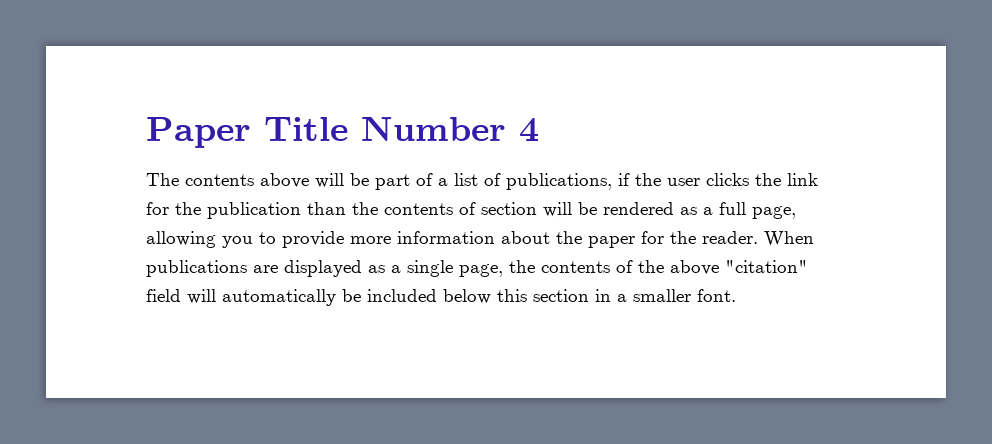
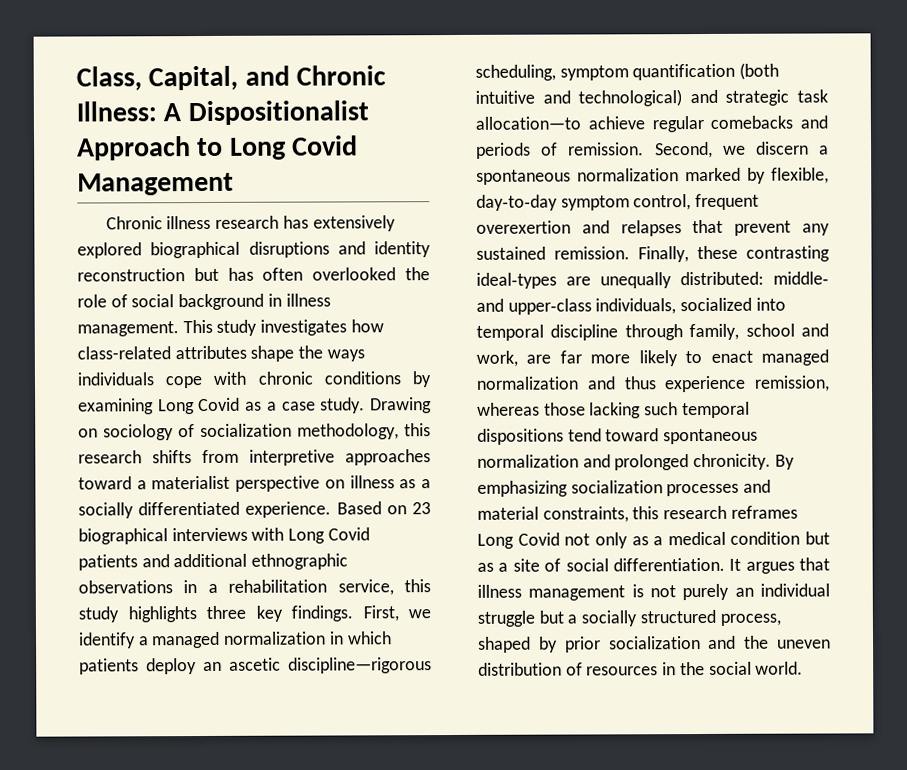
[146,117,539,148] [146,173,818,190] [146,202,796,219] [146,231,814,248] [146,260,808,277] [146,289,736,306] Paper Title Number 4 // The contents above will be part of a list of publications, if the user clicks the link for the publication than the contents of section will be rendered as a full page, allowing you to provide more information about the paper for the reader. When publications are displayed as a single page, the contents of the above "citation" field will automatically be included below this section in a smaller font. -> [76,65,387,91] [76,100,369,126] [76,135,359,161] [77,172,234,196] [105,215,396,232] [77,241,431,259] [77,267,431,282] [77,293,331,311] [77,319,384,337] [77,345,365,362] [77,371,432,389] [78,397,433,415] [78,423,431,441] [78,449,431,466] [78,475,432,492] [78,501,431,519] [78,527,370,545] [78,553,349,571] [78,579,431,596] [78,605,431,623] [78,631,392,649] [79,657,432,675] [475,62,780,81] [475,89,828,107] [475,115,828,133] [476,141,829,159] [476,167,829,185] [476,193,760,211] [476,219,830,237] [476,245,830,263] [476,271,829,289] [476,297,786,315] [476,323,829,341] [476,349,829,367] [476,375,830,393] [477,401,750,419] [477,428,759,445] [477,453,795,471] [477,479,772,497] [477,505,798,523] [477,531,830,549] [477,557,830,574] [477,583,830,601] [477,609,781,627] [478,635,831,653] [478,661,804,676] Class, Capital, and Chronic Illness: A Dispositionalist Approach to Long Covid Management // Chronic illness research has extensively explored biographical disruptions and identity reconstruction but has often overlooked the role of social background in illness management. This study investigates how class-related attributes shape the ways individuals cope with chronic conditions by examining Long Covid as a case study. Drawing on sociology of socialization methodology, this research shifts from interpretive approaches toward a materialist perspective on illness as a socially differentiated experience. Based on 23 biographical interviews with Long Covid patients and additional ethnographic observations in a rehabilitation service, this study highlights three key findings. First, we identify a managed normalization in which patients deploy an ascetic discipline—rigorous scheduling, symptom quantification (both intuitive and technological) and strategic task allocation—to achieve regular comebacks and periods of remission. Second, we discern a spontaneous normalization marked by flexible, day‑to‑day symptom control, frequent overexertion and relapses that prevent any sustained remission. Finally, these contrasting ideal‑types are unequally distributed: middle‑ and upper‑class individuals, socialized into temporal discipline through family, school and work, are far more likely to enact managed normalization and thus experience remission, whereas those lacking such temporal dispositions tend toward spontaneous normalization and prolonged chronicity. By emphasizing socialization processes and material constraints, this research reframes Long Covid not only as a medical condition but as a site of social differentiation. It argues that illness management is not purely an individual struggle but a socially structured process, shaped by prior socialization and the uneven distribution of resources in the social world.

